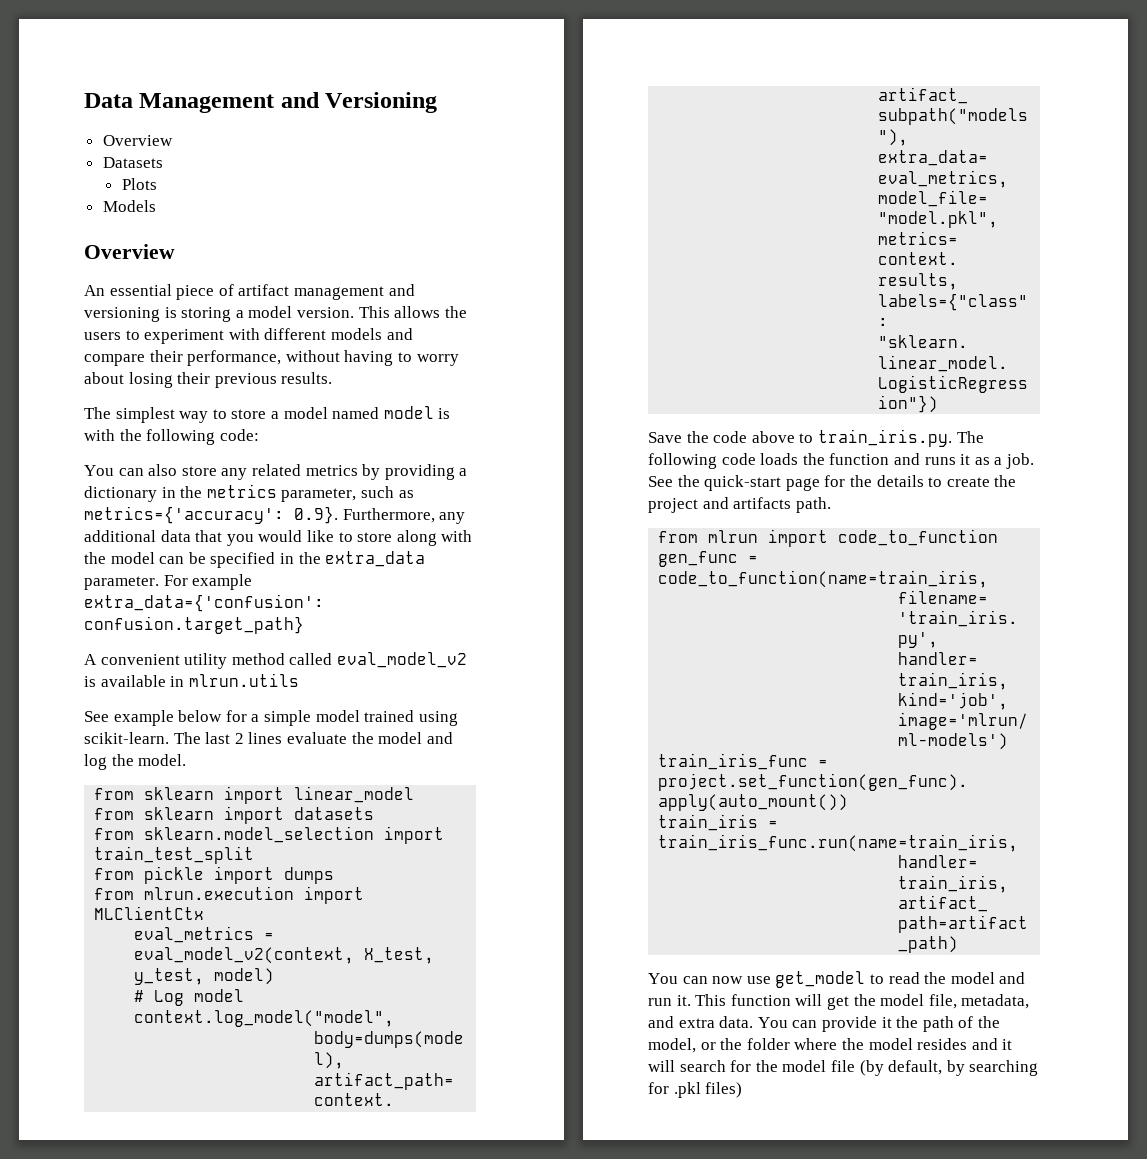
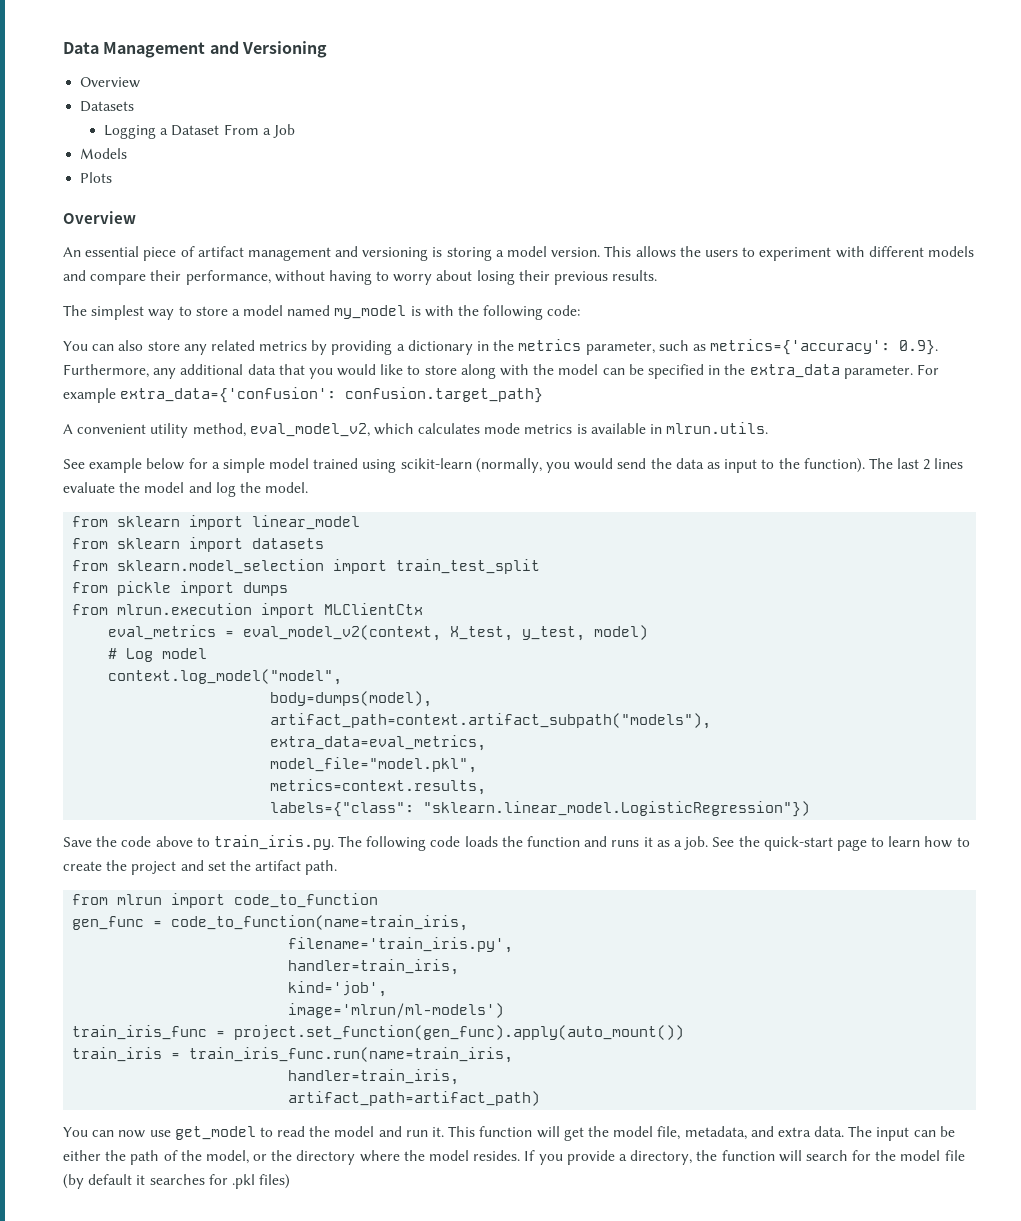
[121,178,157,190] Plots -> [103,124,295,139] Logging a Dataset From a Job
(156, 206) none -> [80,172,113,183] // Plots
[383,406,434,419] model -> [334,305,407,319] my_model
[231,652,467,668] method called eval_model_v2 -> [192,423,573,437] method, eval_model_v2, which calculates mode metrics
[188,673,299,687] mlrun.utils -> [666,422,769,434] mlrun.utils.
[84,732,169,744] scikit-learn. -> [400,458,865,473] scikit-learn (normally, you would send the data as input to the function).
[824,475,924,487] for the details -> [871,836,953,848] to learn how
[733,497,792,509] artifacts -> [207,860,302,871] set the artifact
[757,1016,892,1032] You can provide it -> [848,1126,955,1141] [63,1150,101,1161] The input can be either
[746,1038,790,1050] folder -> [296,1150,356,1165] directory
[917,1038,1013,1050] resides and it -> [473,1150,775,1165] resides. If you provide a directory, the function
[888,1060,1039,1076] default, by searching -> [88,1174,205,1185] default it searches

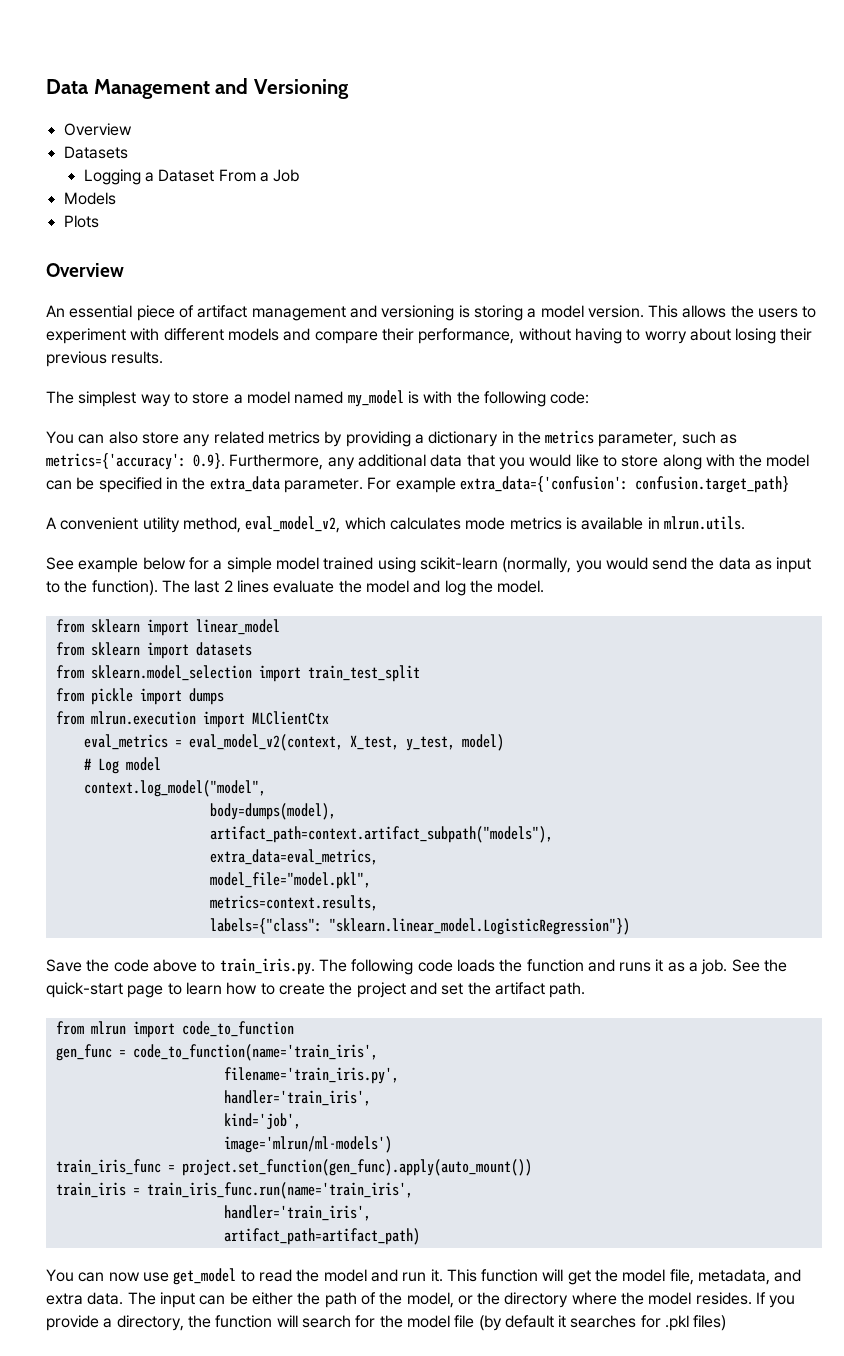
[171,915,469,931] code_to_function(name=train_iris, -> [132,1044,378,1061] code_to_function(name='train_iris',
[288,959,460,975] handler=train_iris, -> [223,1090,371,1106] handler='train_iris',
[189,1047,514,1063] [288,1069,460,1085] train_iris_func.run(name=train_iris, // handler=train_iris, -> [146,1182,413,1199] [223,1205,371,1221] train_iris_func.run(name='train_iris', // handler='train_iris',

